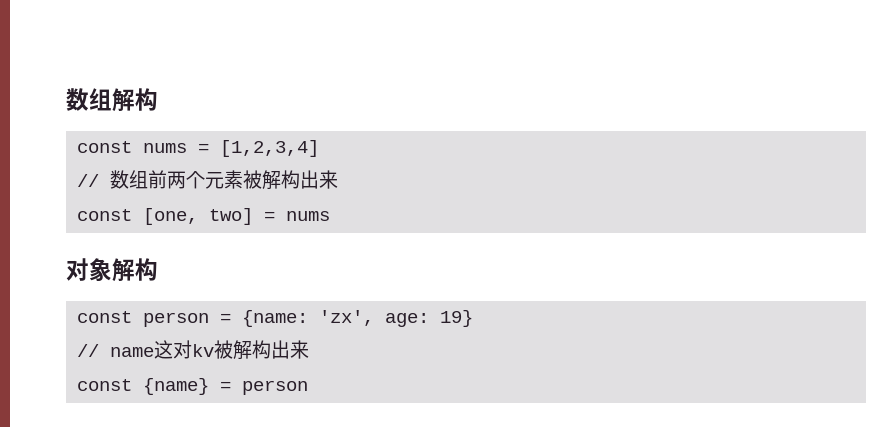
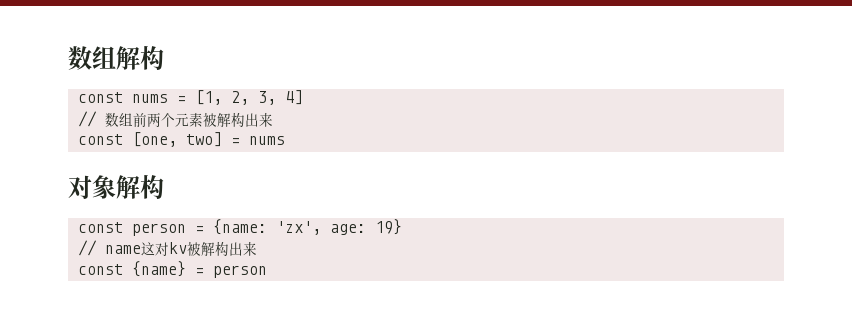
[219,140,319,157] [1,2,3,4] -> [195,90,304,105] [1, 2, 3, 4]

